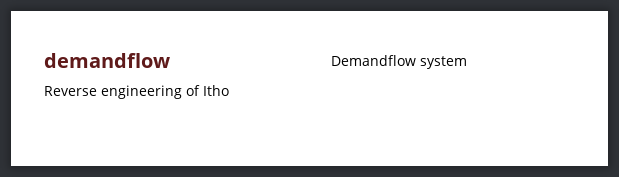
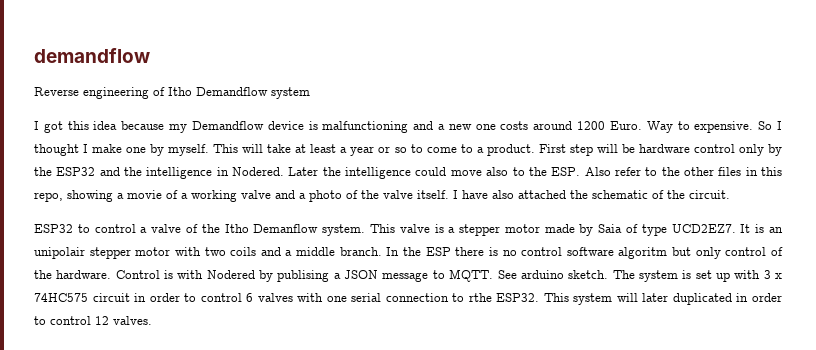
(467, 62) none -> [34,121,783,133] [34,144,782,156] [34,167,782,179] [34,190,730,202] [34,224,783,236] [34,247,783,259] [34,269,782,282] [34,293,782,305] [34,316,152,325] // I got this idea because my Demandflow device is malfunctioning and a new one costs around 1200 Euro. Way to expensive. So I thought I make one by myself. This will take at least a year or so to come to a product. First step will be hardware control only by the ESP32 and the intelligence in Nodered. Later the intelligence could move also to the ESP. Also refer to the other files in this repo, showing a movie of a working valve and a photo of the valve itself. I have also attached the schematic of the circuit. // ESP32 to control a valve of the Itho Demanflow system. This valve is a stepper motor made by Saia of type UCD2EZ7. It is an unipolair stepper motor with two coils and a middle branch. In the ESP there is no control software algoritm but only control of the hardware. Control is with Nodered by publising a JSON message to MQTT. See arduino sketch. The system is set up with 3 x 74HC575 circuit in order to control 6 valves with one serial connection to rthe ESP32. This system will later duplicated in order to control 12 valves.

